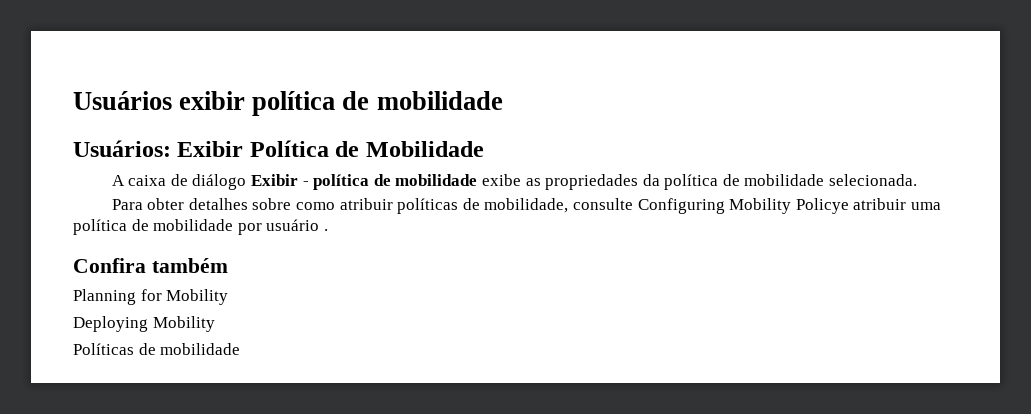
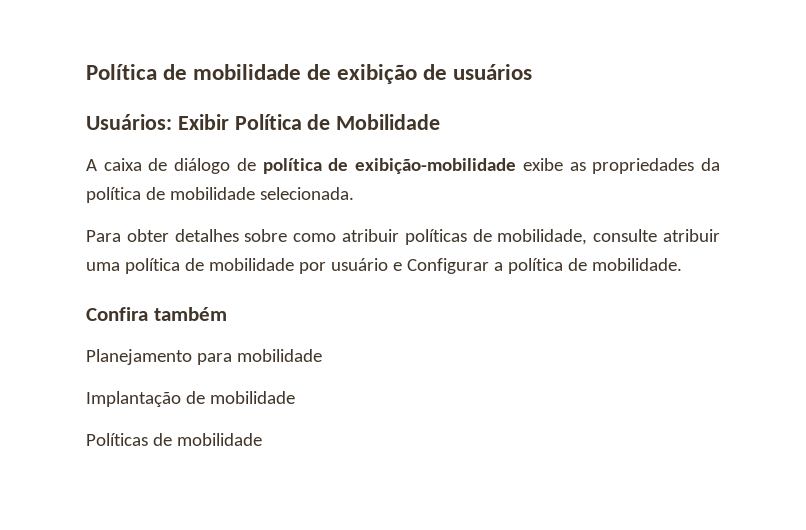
[73,91,503,116] Usuários exibir política de mobilidade -> [86,64,533,84] Política de mobilidade de exibição de usuários
[250,174,478,190] Exibir - política de mobilidade -> [236,158,517,174] de política de exibição-mobilidade
[637,198,849,214] Configuring Mobility Policye -> (658, 235) none
[323,229,328,231] [73,258,228,273] [73,289,229,305] [73,316,215,332] . // Confira também // Planning for Mobility // Deploying Mobility -> [392,258,682,274] [86,307,227,321] [86,349,322,365] [86,391,295,407] e Configurar a política de mobilidade. // Confira também // Planejamento para mobilidade // Implantação de mobilidade

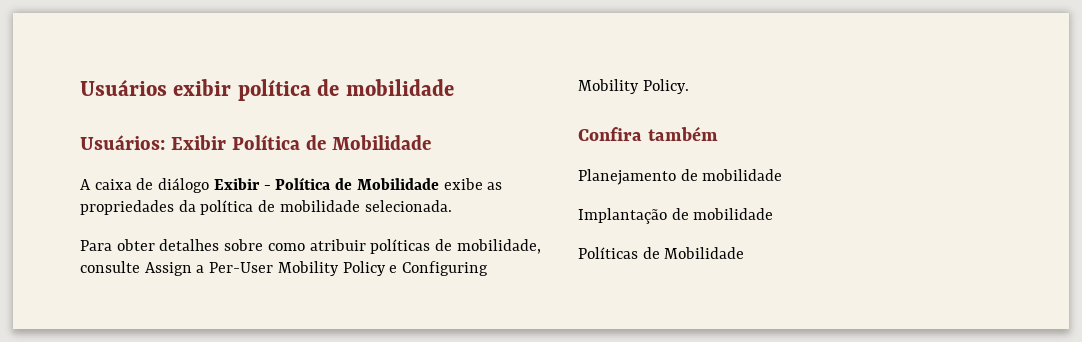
[86,64,533,84] Política de mobilidade de exibição de usuários -> [80,79,454,101] Usuários exibir política de mobilidade
[236,158,517,174] de política de exibição-mobilidade -> [213,177,439,190] Exibir - Política de Mobilidade
[663,229,720,242] [86,258,682,274] atribuir uma política de mobilidade por usuário e Configurar a política de mobilidade. -> [144,261,489,276] [578,79,689,94] Assign a Per-User Mobility Policy e Configuring Mobility Policy.
[196,353,232,365] para -> [680,169,698,181] de
[176,433,262,446] mobilidade -> [664,247,745,259] Mobilidade

